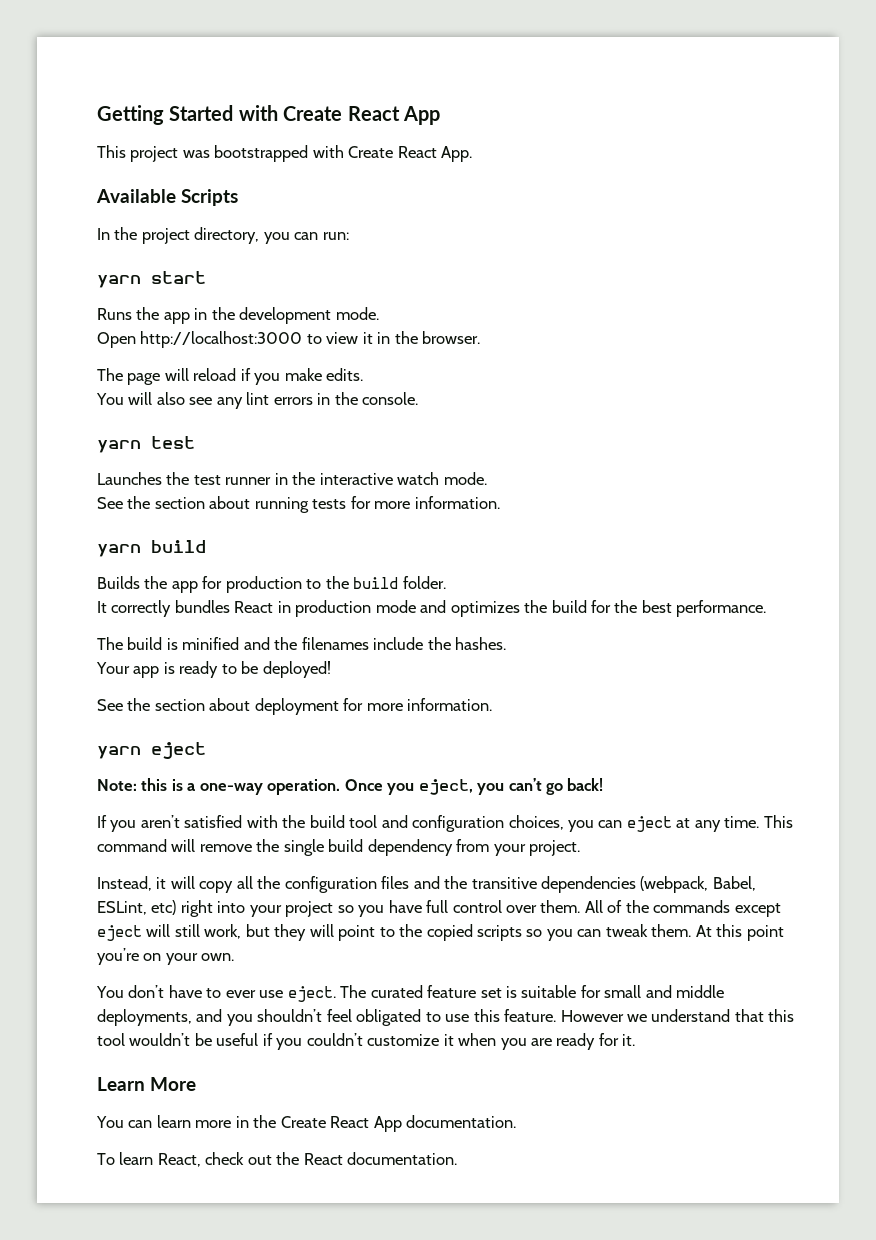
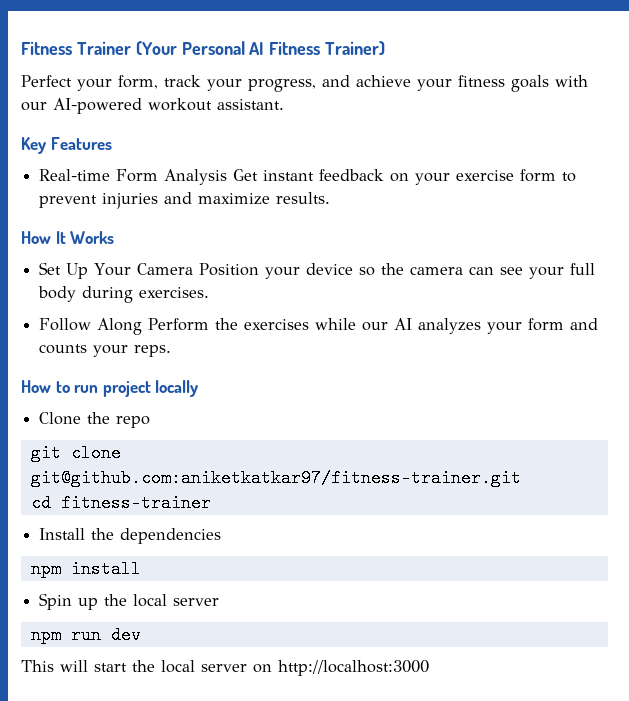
[97,105,440,125] [97,145,473,162] [96,189,238,206] [97,227,349,244] [97,271,206,288] [97,307,379,324] [97,331,481,348] [97,368,364,385] [96,392,419,409] [97,436,195,453] [97,472,487,485] [97,496,500,513] [97,540,206,557] [97,576,446,593] [97,600,767,617] [97,637,507,650] [96,661,331,678] [97,698,493,715] [97,742,206,759] [97,778,604,795] [97,815,793,832] [97,839,581,856] [97,876,756,893] [97,900,781,917] [97,924,784,941] [97,948,235,965] [96,985,725,1002] [97,1009,795,1026] [97,1033,636,1050] [97,1077,196,1091] [96,1115,517,1132] [97,1152,458,1167] Getting Started with Create React App // This project was bootstrapped with Create React App. // Available Scripts // In the project directory, you can run: // yarn start // Runs the app in the development mode. // Open http://localhost:3000 to view it in the browser. // The page will reload if you make edits. // You will also see any lint errors in the console. // yarn test // Launches the test runner in the interactive watch mode. // See the section about running tests for more information. // yarn build // Builds the app for production to the build folder. // It correctly bundles React in production mode and optimizes the build for the best performance. // The build is minified and the filenames include the hashes. // Your app is ready to be deployed! // See the section about deployment for more information. // yarn eject // Note: this is a one-way operation. Once you eject, you can’t go back! // If you aren’t satisfied with the build tool and configuration choices, you can eject at any time. This command will remove the single build dependency from your project. // Instead, it will copy all the configuration files and the transitive dependencies (webpack, Babel, ESLint, etc) right into your project so you have full control over them. All of the commands except eject will still work, but they will point to the copied scripts so you can tweak them. At this point you’re on your own. // You don’t have to ever use eject. The curated feature set is suitable for small and middle deployments, and you shouldn’t feel obligated to use this feature. However we understand that this tool wouldn’t be useful if you couldn’t customize it when you are ready for it. // Learn More // You can learn more in the Create React App documentation. // To learn React, check out the React documentation. -> [21,41,386,56] [21,75,588,92] [21,98,284,114] [21,137,112,154] [39,169,577,185] [39,192,331,209] [21,231,115,244] [39,262,596,279] [38,286,210,303] [39,318,599,335] [39,344,172,357] [21,380,199,397] [39,412,151,428] [30,444,121,462] [30,469,521,487] [30,494,211,512] [39,528,222,544] [30,560,141,578] [39,593,220,610] [30,626,141,644] [21,660,429,676] Fitness Trainer (Your Personal AI Fitness Trainer) // Perfect your form, track your progress, and achieve your fitness goals with our AI-powered workout assistant. // Key Features // Real-time Form Analysis Get instant feedback on your exercise form to prevent injuries and maximize results. // How It Works // Set Up Your Camera Position your device so the camera can see your full body during exercises. // Follow Along Perform the exercises while our AI analyzes your form and counts your reps. // How to run project locally // Clone the repo // git clone git@github.com:aniketkatkar97/fitness-trainer.git // cd fitness-trainer // Install the dependencies // npm install // Spin up the local server // npm run dev // This will start the local server on http://localhost:3000

